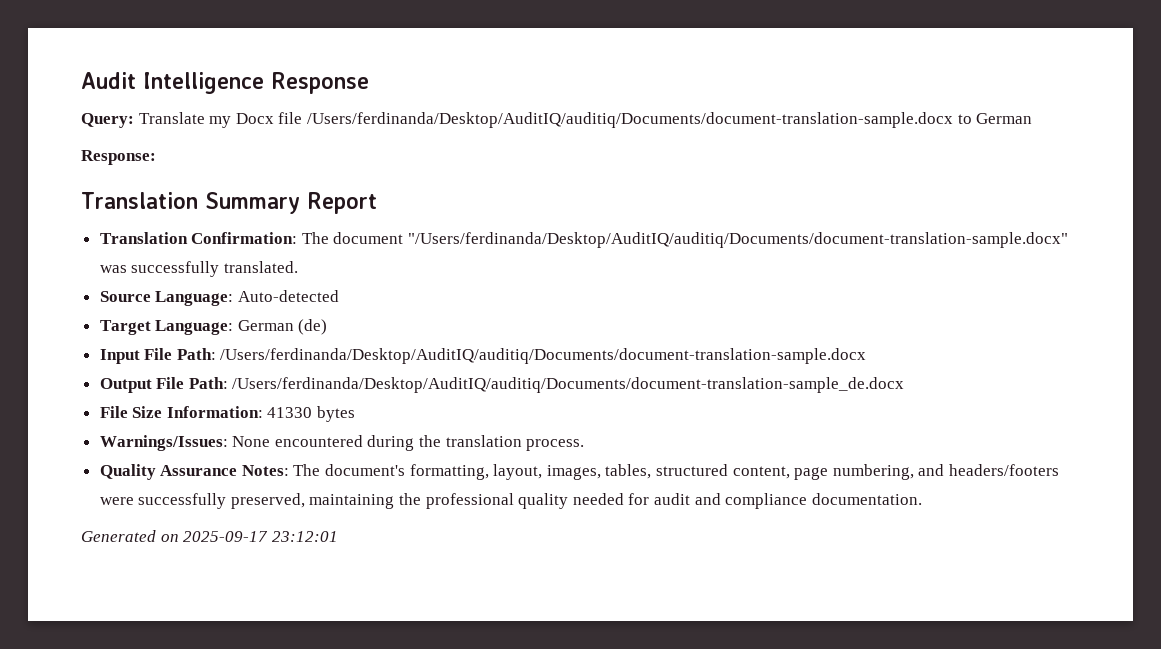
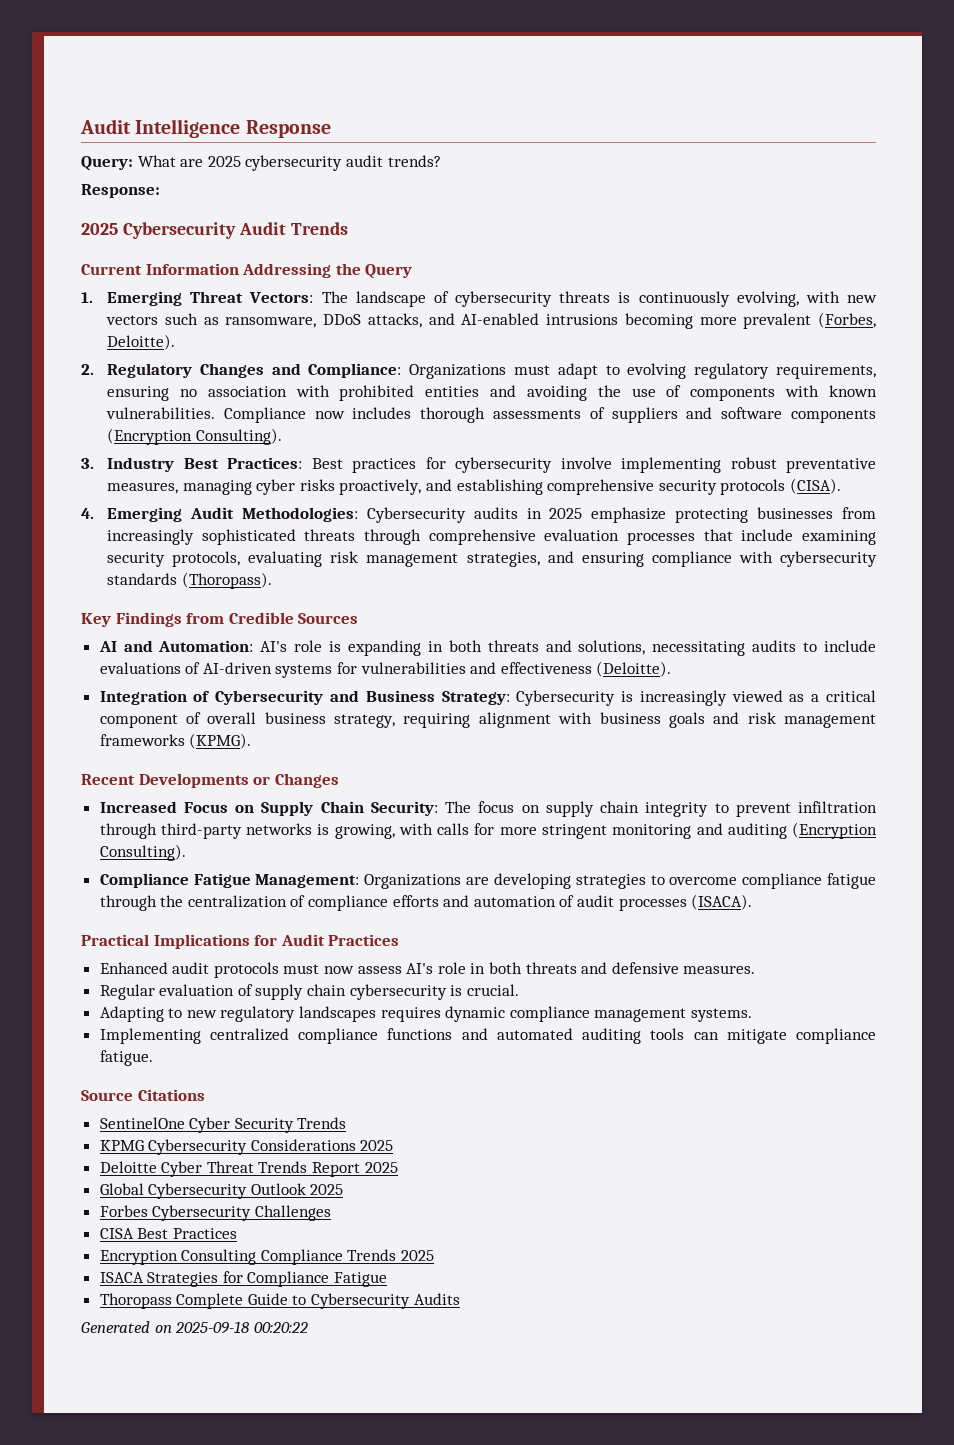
[138,112,1033,128] [81,150,156,165] [81,192,377,214] [99,232,1069,248] [99,261,298,277] [99,290,339,306] [99,319,328,335] [99,348,867,364] [99,377,905,393] [99,406,356,422] [99,435,585,451] [99,464,1059,480] [99,493,922,509] Translate my Docx file /Users/ferdinanda/Desktop/AuditIQ/auditiq/Documents/document-translation-sample.docx to German // Response: // Translation Summary Report // Translation Confirmation: The document "/Users/ferdinanda/Desktop/AuditIQ/auditiq/Documents/document-translation-sample.docx" was successfully translated. // Source Language: Auto-detected // Target Language: German (de) // Input File Path: /Users/ferdinanda/Desktop/AuditIQ/auditiq/Documents/document-translation-sample.docx // Output File Path: /Users/ferdinanda/Desktop/AuditIQ/auditiq/Documents/document-translation-sample_de.docx // File Size Information: 41330 bytes // Warnings/Issues: None encountered during the translation process. // Quality Assurance Notes: The document's formatting, layout, images, tables, structured content, page numbering, and headers/footers were successfully preserved, maintaining the professional quality needed for audit and compliance documentation. -> [137,155,441,171] [81,184,160,198] [81,222,348,239] [81,263,413,279] [81,291,878,307] [106,312,876,329] [107,334,176,350] [81,363,876,379] [107,385,877,401] [106,407,876,423] [107,428,282,445] [81,457,876,473] [107,478,841,495] [81,507,876,523] [107,529,876,545] [107,551,878,567] [107,572,272,589] [81,612,359,627] [98,640,876,656] [99,661,672,678] [99,690,876,706] [99,712,876,728] [99,733,252,749] [81,773,339,788] [99,801,877,817] [99,822,877,839] [99,844,186,861] [99,873,877,889] [99,894,753,911] [81,934,400,949] [99,962,756,978] [99,984,519,1000] [99,1006,753,1022] [99,1028,877,1044] [99,1050,153,1066] [81,1089,205,1101] [99,1117,347,1133] [99,1139,394,1155] [99,1161,398,1177] [99,1183,344,1199] [99,1205,331,1221] [99,1228,237,1239] [99,1249,435,1265] [99,1271,388,1287] [99,1293,460,1309] What are 2025 cybersecurity audit trends? // Response: // 2025 Cybersecurity Audit Trends // Current Information Addressing the Query // 1. Emerging Threat Vectors: The landscape of cybersecurity threats is continuously evolving, with new vectors such as ransomware, DDoS attacks, and AI-enabled intrusions becoming more prevalent (Forbes, Deloitte). // 2. Regulatory Changes and Compliance: Organizations must adapt to evolving regulatory requirements, ensuring no association with prohibited entities and avoiding the use of components with known vulnerabilities. Compliance now includes thorough assessments of suppliers and software components (Encryption Consulting). // 3. Industry Best Practices: Best practices for cybersecurity involve implementing robust preventative measures, managing cyber risks proactively, and establishing comprehensive security protocols (CISA). // 4. Emerging Audit Methodologies: Cybersecurity audits in 2025 emphasize protecting businesses from increasingly sophisticated threats through comprehensive evaluation processes that include examining security protocols, evaluating risk management strategies, and ensuring compliance with cybersecurity standards (Thoropass). // Key Findings from Credible Sources // AI and Automation: AI's role is expanding in both threats and solutions, necessitating audits to include evaluations of AI-driven systems for vulnerabilities and effectiveness (Deloitte). // Integration of Cybersecurity and Business Strategy: Cybersecurity is increasingly viewed as a critical component of overall business strategy, requiring alignment with business goals and risk management frameworks (KPMG). // Recent Developments or Changes // Increased Focus on Supply Chain Security: The focus on supply chain integrity to prevent infiltration through third-party networks is growing, with calls for more stringent monitoring and auditing (Encryption Consulting). // Compliance Fatigue Management: Organizations are developing strategies to overcome compliance fatigue through the centralization of compliance efforts and automation of audit processes (ISACA). // Practical Implications for Audit Practices // Enhanced audit protocols must now assess AI's role in both threats and defensive measures. // Regular evaluation of supply chain cybersecurity is crucial. // Adapting to new regulatory landscapes requires dynamic compliance management systems. // Implementing centralized compliance functions and automated auditing tools can mitigate compliance fatigue. // Source Citations // SentinelOne Cyber Security Trends // KPMG Cybersecurity Considerations 2025 // Deloitte Cyber Threat Trends Report 2025 // Global Cybersecurity Outlook 2025 // Forbes Cybersecurity Challenges // CISA Best Practices // Encryption Consulting Compliance Trends 2025 // ISACA Strategies for Compliance Fatigue // Thoropass Complete Guide to Cybersecurity Audits
[183,531,338,542] 2025-09-17 23:12:01 -> [175,1321,308,1334] 2025-09-18 00:20:22

